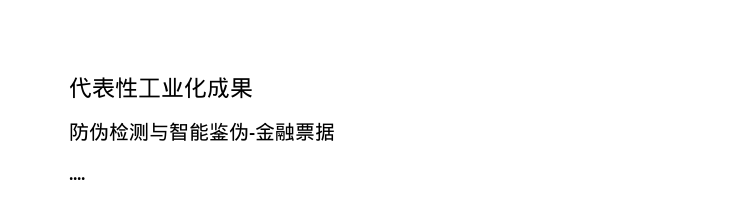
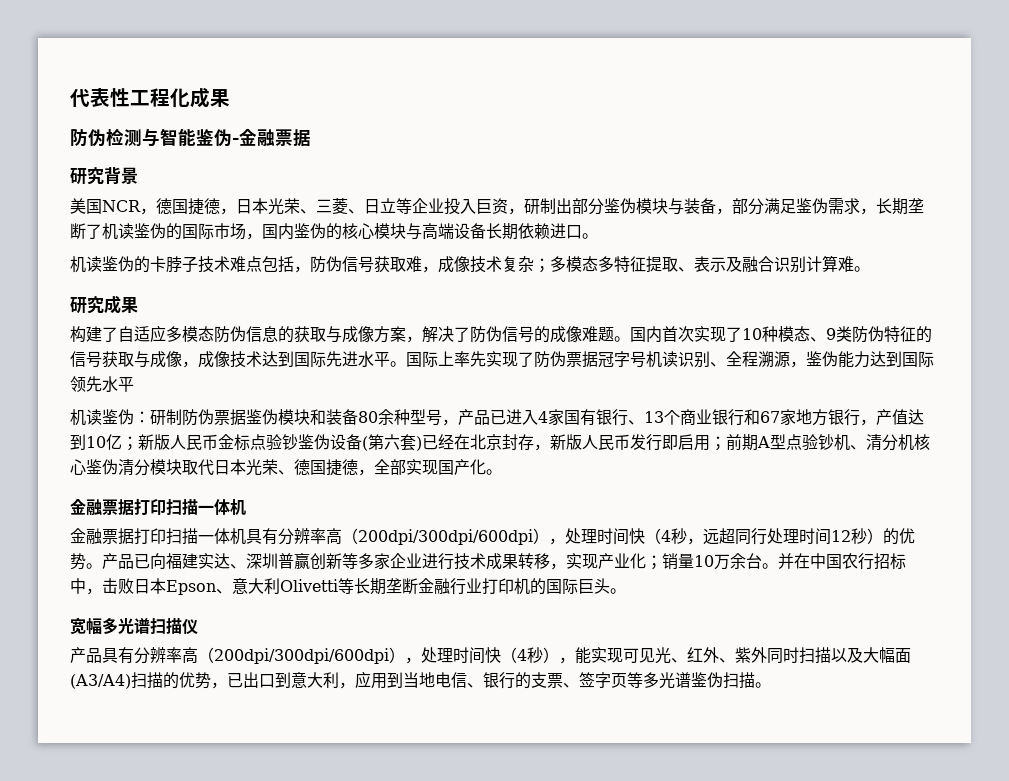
[161,77,184,97] 业 -> [150,88,170,107] 程
[69,177,85,180] .... -> [70,167,138,185] [70,198,924,215] [70,223,598,240] [70,255,870,273] [70,295,138,314] [70,325,932,343] [70,351,934,368] [70,376,134,392] [70,409,924,426] [70,434,930,451] [70,459,502,476] [70,498,246,516] [70,528,915,545] [70,553,906,570] [70,578,626,595] [70,617,198,635] [70,647,911,664] [70,671,771,689] 研究背景 // 美国NCR，德国捷德，日本光荣、三菱、日立等企业投入巨资，研制出部分鉴伪模块与装备，部分满足鉴伪需求，长期垄断了机读鉴伪的国际市场，国内鉴伪的核心模块与高端设备长期依赖进口。 // 机读鉴伪的卡脖子技术难点包括，防伪信号获取难，成像技术复杂；多模态多特征提取、表示及融合识别计算难。 // 研究成果 // 构建了自适应多模态防伪信息的获取与成像方案，解决了防伪信号的成像难题。国内首次实现了10种模态、9类防伪特征的信号获取与成像，成像技术达到国际先进水平。国际上率先实现了防伪票据冠字号机读识别、全程溯源，鉴伪能力达到国际领先水平 // 机读鉴伪：研制防伪票据鉴伪模块和装备80余种型号，产品已进入4家国有银行、13个商业银行和67家地方银行，产值达到10亿；新版人民币金标点验钞鉴伪设备(第六套)已经在北京封存，新版人民币发行即启用；前期A型点验钞机、清分机核心鉴伪清分模块取代日本光荣、德国捷德，全部实现国产化。 // 金融票据打印扫描一体机 // 金融票据打印扫描一体机具有分辨率高（200dpi/300dpi/600dpi），处理时间快（4秒，远超同行处理时间12秒）的优势。产品已向福建实达、深圳普赢创新等多家企业进行技术成果转移，实现产业化；销量10万余台。并在中国农行招标中，击败日本Epson、意大利Olivetti等长期垄断金融行业打印机的国际巨头。 // 宽幅多光谱扫描仪 // 产品具有分辨率高（200dpi/300dpi/600dpi），处理时间快（4秒），能实现可见光、红外、紫外同时扫描以及大幅面(A3/A4)扫描的优势，已出口到意大利，应用到当地电信、银行的支票、签字页等多光谱鉴伪扫描。

